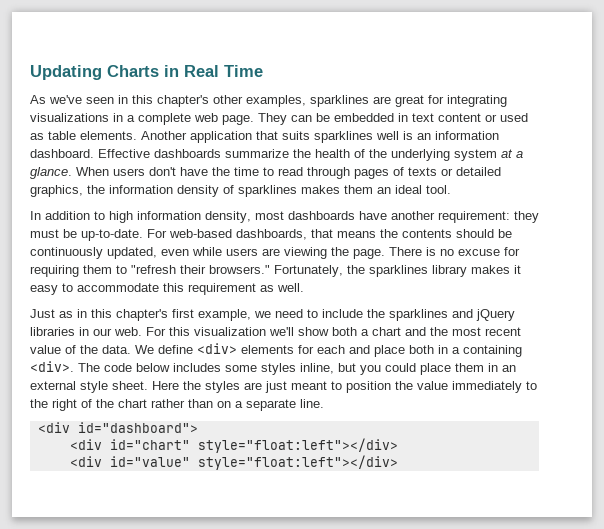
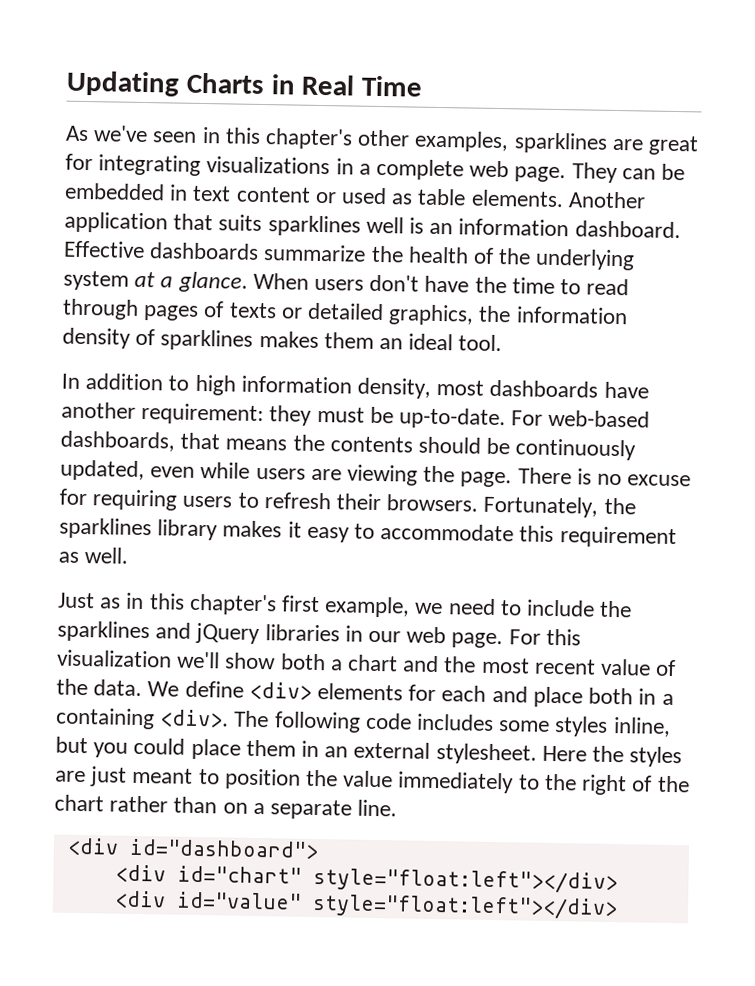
[83,265,270,274] them to "refresh their browsers." -> [182,492,479,512] users to refresh their browsers.
[114,327,142,336] web. -> [406,626,504,649] web page.
[104,363,170,372] code below -> [273,711,412,733] following code
[80,381,148,393] style sheet. -> [435,743,537,765] stylesheet.

